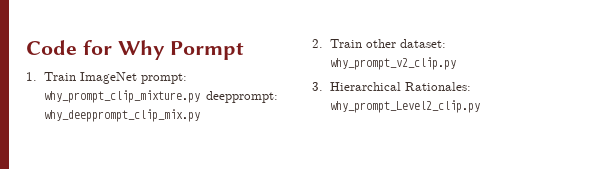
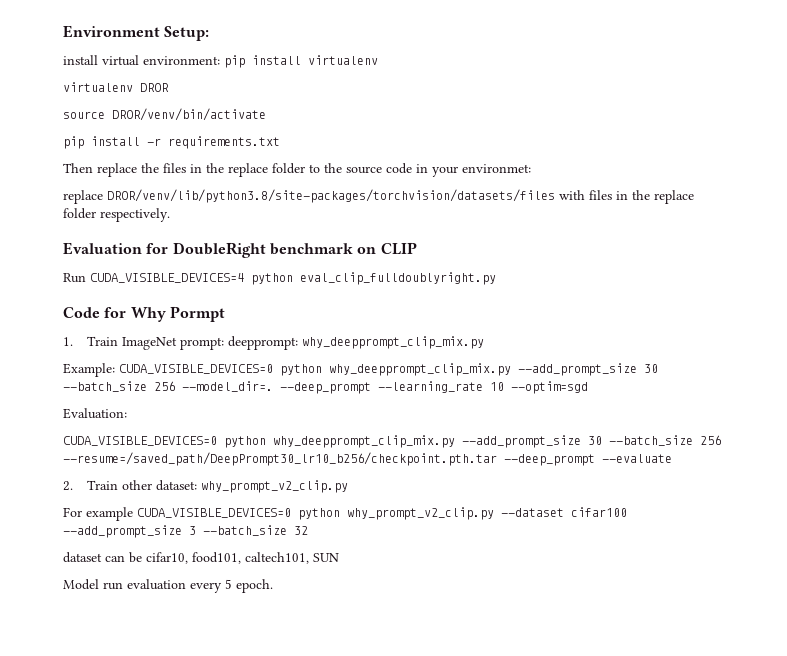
(26, 47) none -> [63,25,210,41] [63,55,378,68] [63,82,169,92] [63,108,266,121] [63,136,280,149] [63,163,531,177] [63,189,694,204] [63,208,170,222] [63,242,417,258] [63,272,496,285] Environment Setup: // install virtual environment: pip install virtualenv // virtualenv DROR // source DROR/venv/bin/activate // pip install -r requirements.txt // Then replace the files in the replace folder to the source code in your environmet: // replace DROR/venv/lib/python3.8/site-packages/torchvision/datasets/files with files in the replace folder respectively. // Evaluation for DoubleRight benchmark on CLIP // Run CUDA_VISIBLE_DEVICES=4 python eval_clip_fulldoublyright.py //
[43,90,200,103] why_prompt_clip_mixture.py -> (224, 343) none
(200, 115) none -> [63,363,658,377] [63,381,588,394] [63,408,127,419] [63,435,721,448] [63,452,672,466] // Example: CUDA_VISIBLE_DEVICES=0 python why_deepprompt_clip_mix.py --add_prompt_size 30 --batch_size 256 --model_dir=. --deep_prompt --learning_rate 10 --optim=sgd // Evaluation: // CUDA_VISIBLE_DEVICES=0 python why_deepprompt_clip_mix.py --add_prompt_size 30 --batch_size 256 --resume=/saved_path/DeepPrompt30_lr10_b256/checkpoint.pth.tar --deep_prompt --evaluate
[312,82,471,91] [329,100,480,113] 3. Hierarchical Rationales: why_prompt_Level2_clip.py -> [63,507,627,521] [63,525,308,538] [63,552,339,564] [63,579,273,593] For example CUDA_VISIBLE_DEVICES=0 python why_prompt_v2_clip.py --dataset cifar100 --add_prompt_size 3 --batch_size 32 // dataset can be cifar10, food101, caltech101, SUN // Model run evaluation every 5 epoch.

